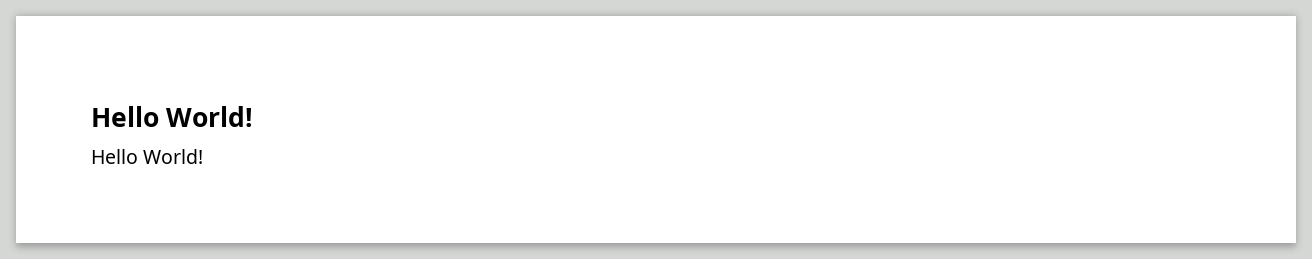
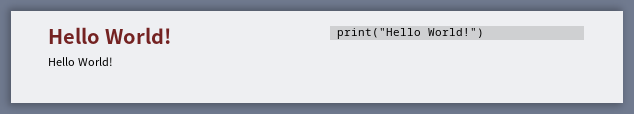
(204, 156) none -> [336,28,484,39] // print("Hello World!")

